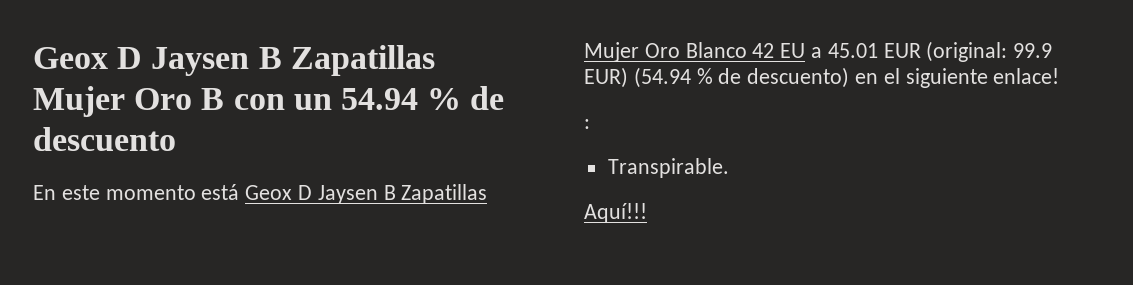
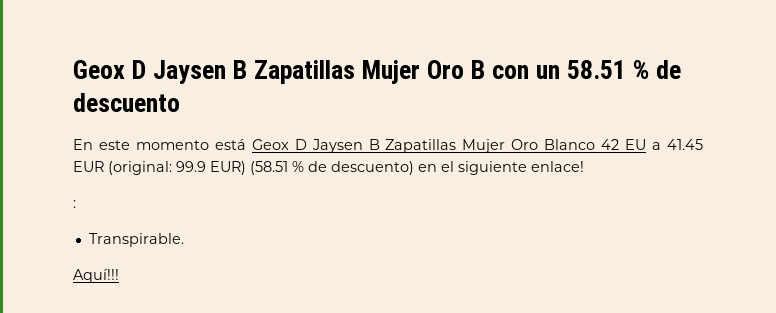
[340,88,418,110] 54.94 -> [567,60,627,79] 58.51
[827,43,878,58] 45.01 -> [666,139,703,150] 41.45
[633,67,691,88] (54.94 -> [250,161,288,175] (58.51

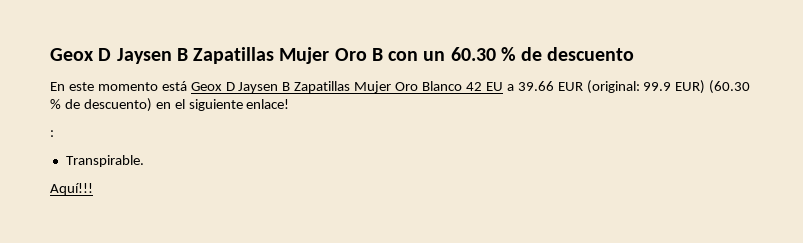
[567,60,627,79] 58.51 -> [450,47,496,61] 60.30
[666,139,703,150] 41.45 -> [517,81,554,91] 39.66
[250,161,288,175] (58.51 -> [709,80,751,94] (60.30

